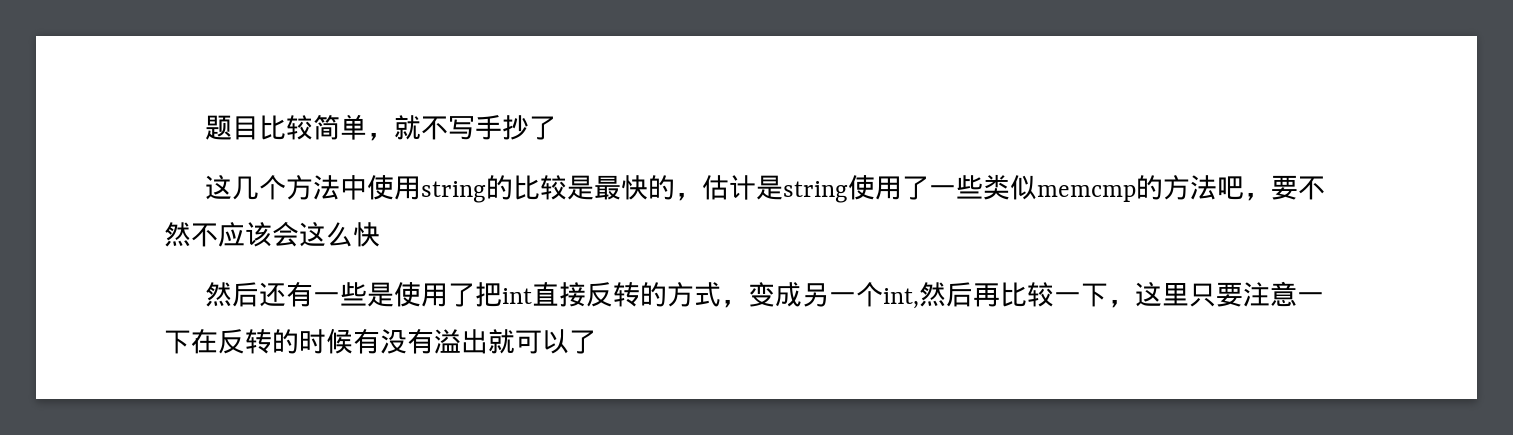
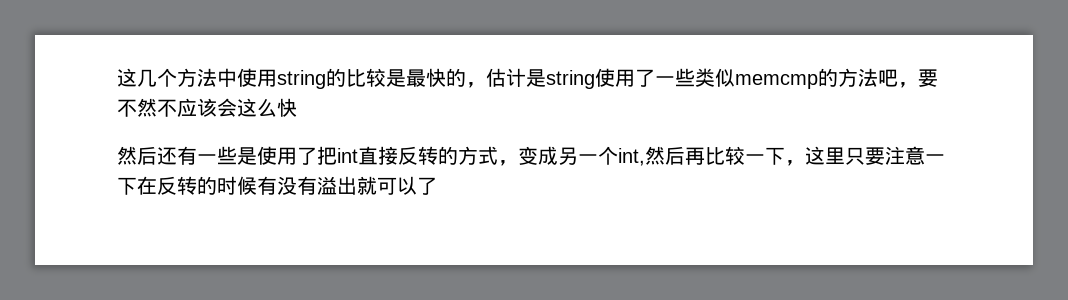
[205,114,557,141] 题目比较简单，就不写手抄了 // -> (117, 77) none

